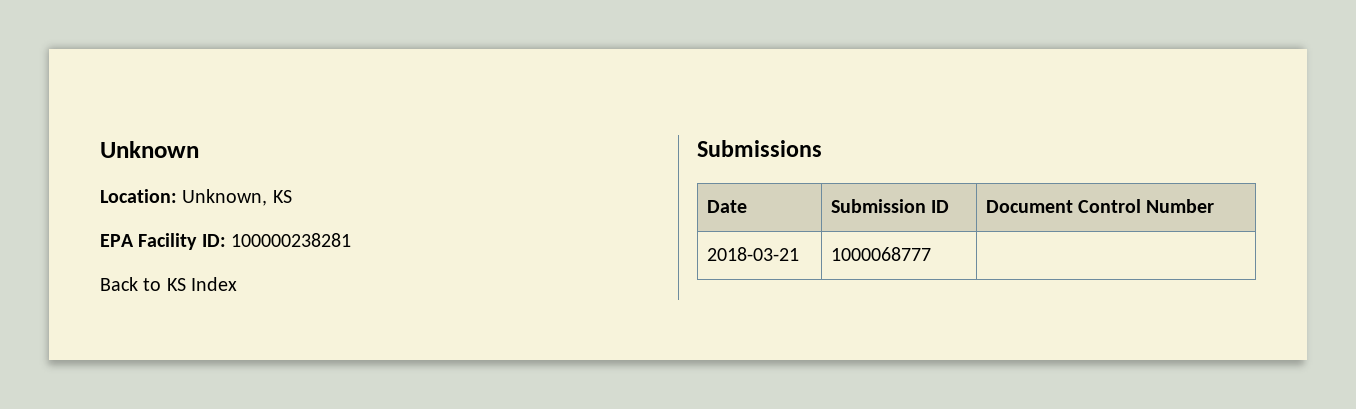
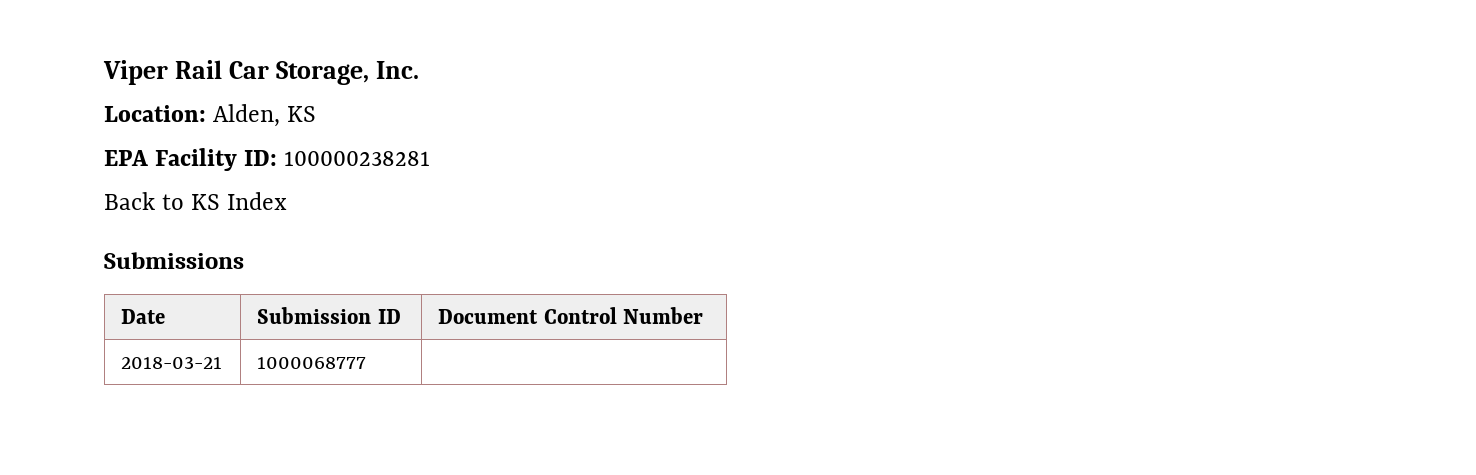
[100,141,199,158] Unknown -> [103,60,419,85] Viper Rail Car Storage, Inc.
[182,189,268,206] Unknown, -> [213,104,281,127] Alden,

